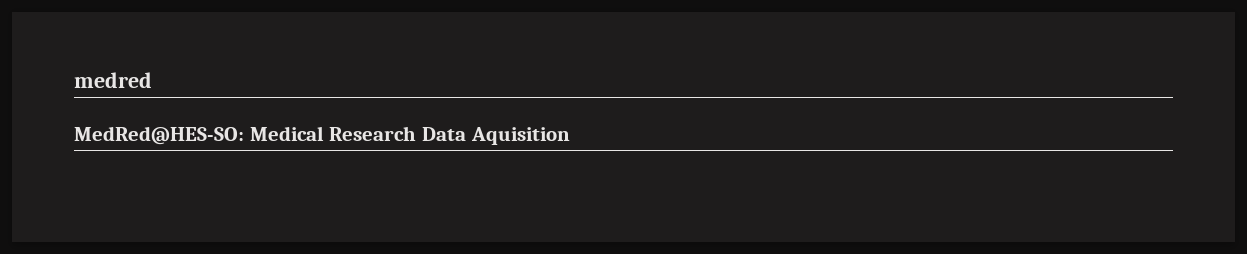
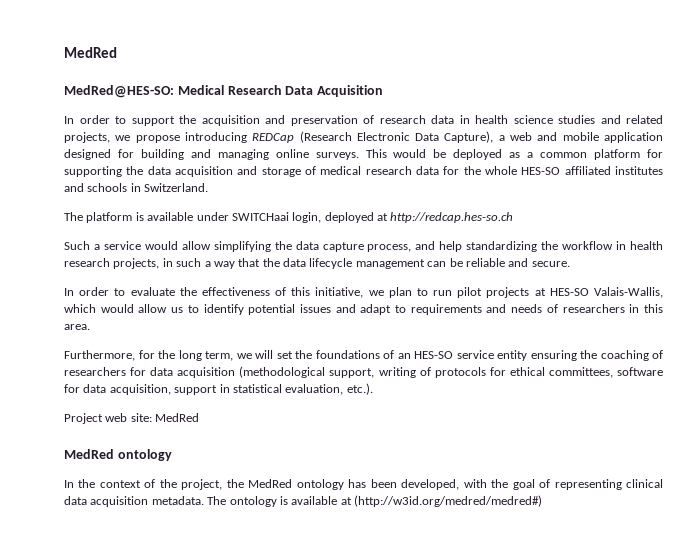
[74,72,152,88] medred -> [64,47,117,58] MedRed
[470,127,570,145] Aquisition -> [317,85,384,97] [64,115,663,126] [64,131,664,143] [64,149,663,160] [64,166,663,177] [64,183,209,192] [64,212,514,223] [64,241,663,252] [64,258,570,269] [64,287,664,298] [64,304,663,315] [64,324,90,330] [64,350,663,361] [64,366,663,378] [64,383,373,395] [64,413,200,424] [64,449,172,461] [64,479,664,490] [64,495,542,507] Acquisition // In order to support the acquisition and preservation of research data in health science studies and related projects, we propose introducing REDCap (Research Electronic Data Capture), a web and mobile application designed for building and managing online surveys. This would be deployed as a common platform for supporting the data acquisition and storage of medical research data for the whole HES-SO affiliated institutes and schools in Switzerland. // The platform is available under SWITCHaai login, deployed at http://redcap.hes-so.ch // Such a service would allow simplifying the data capture process, and help standardizing the workflow in health research projects, in such a way that the data lifecycle management can be reliable and secure. // In order to evaluate the effectiveness of this initiative, we plan to run pilot projects at HES-SO Valais-Wallis, which would allow us to identify potential issues and adapt to requirements and needs of researchers in this area. // Furthermore, for the long term, we will set the foundations of an HES-SO service entity ensuring the coaching of researchers for data acquisition (methodological support, writing of protocols for ethical committees, software for data acquisition, support in statistical evaluation, etc.). // Project web site: MedRed // MedRed ontology // In the context of the project, the MedRed ontology has been developed, with the goal of representing clinical data acquisition metadata. The ontology is available at (http://w3id.org/medred/medred#)

